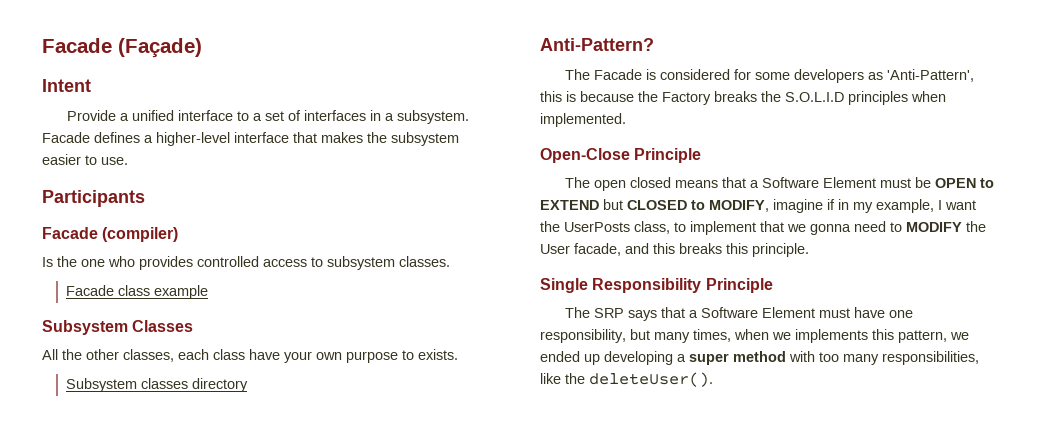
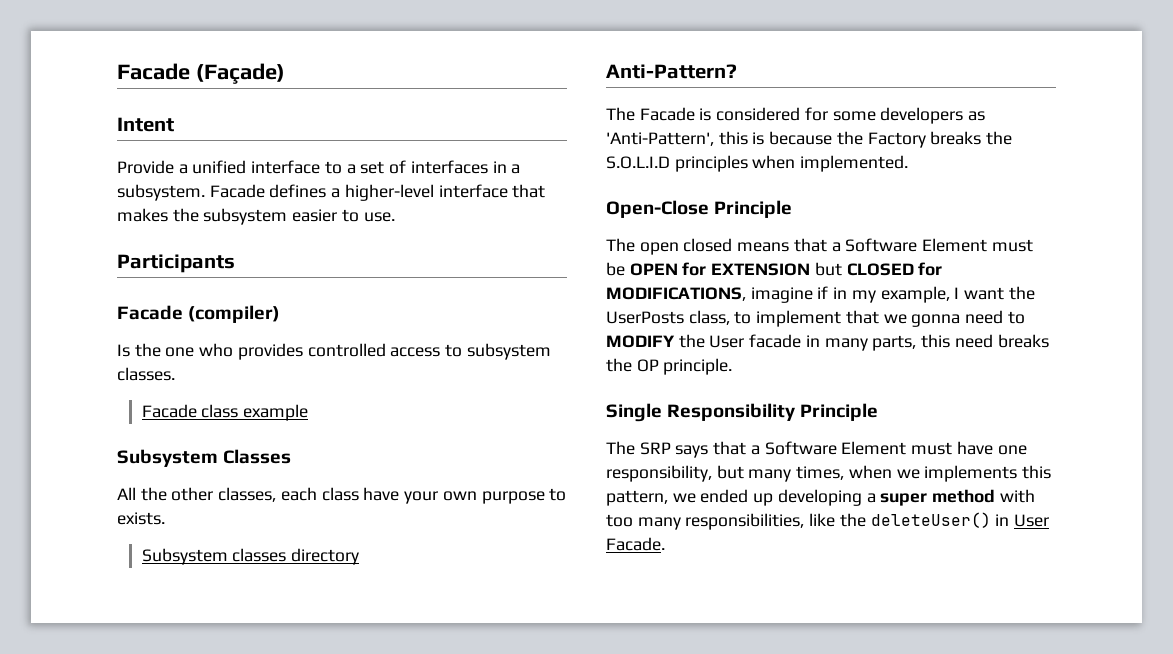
[980,178,995,188] [540,199,769,212] to EXTEND but CLOSED to MODIFY, -> [682,262,943,276] [606,287,746,301] for EXTENSION but CLOSED for MODIFICATIONS,
[574,243,748,256] facade, and this breaks this -> [749,334,1049,351] [606,358,659,372] facade in many parts, this need breaks the OP
[589,372,713,387] deleteUser(). -> [870,512,1050,528] [606,537,665,551] deleteUser() in User Facade.

